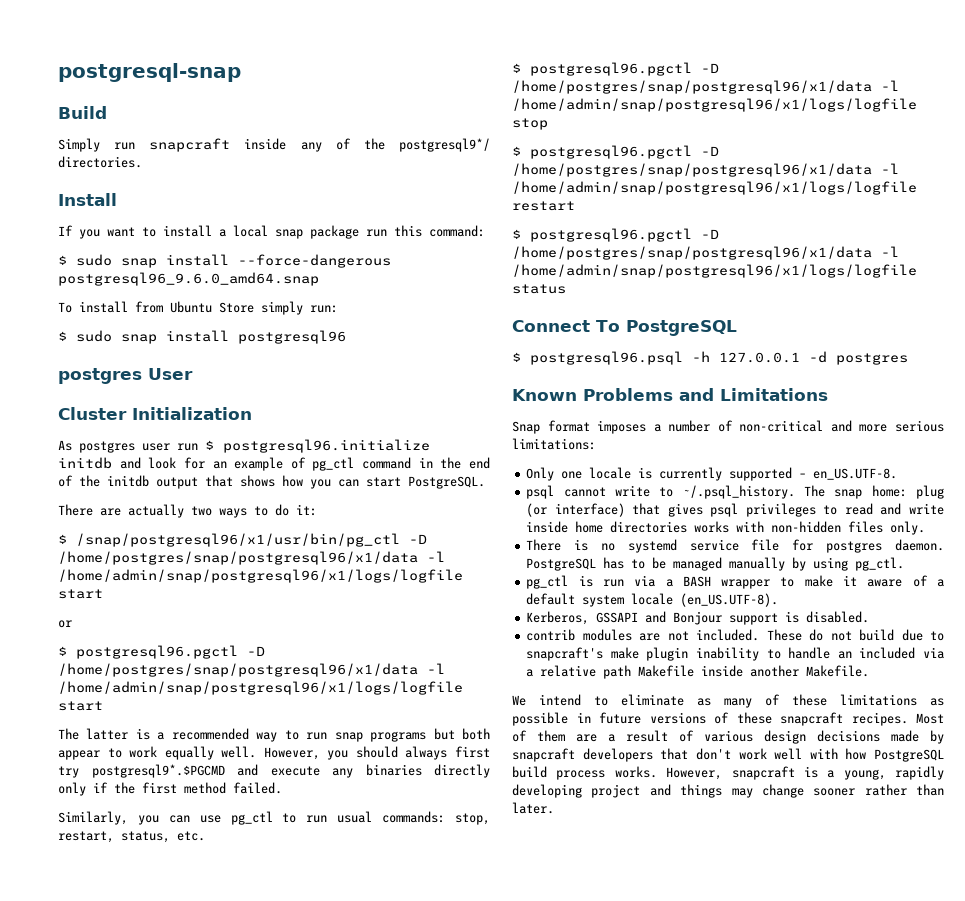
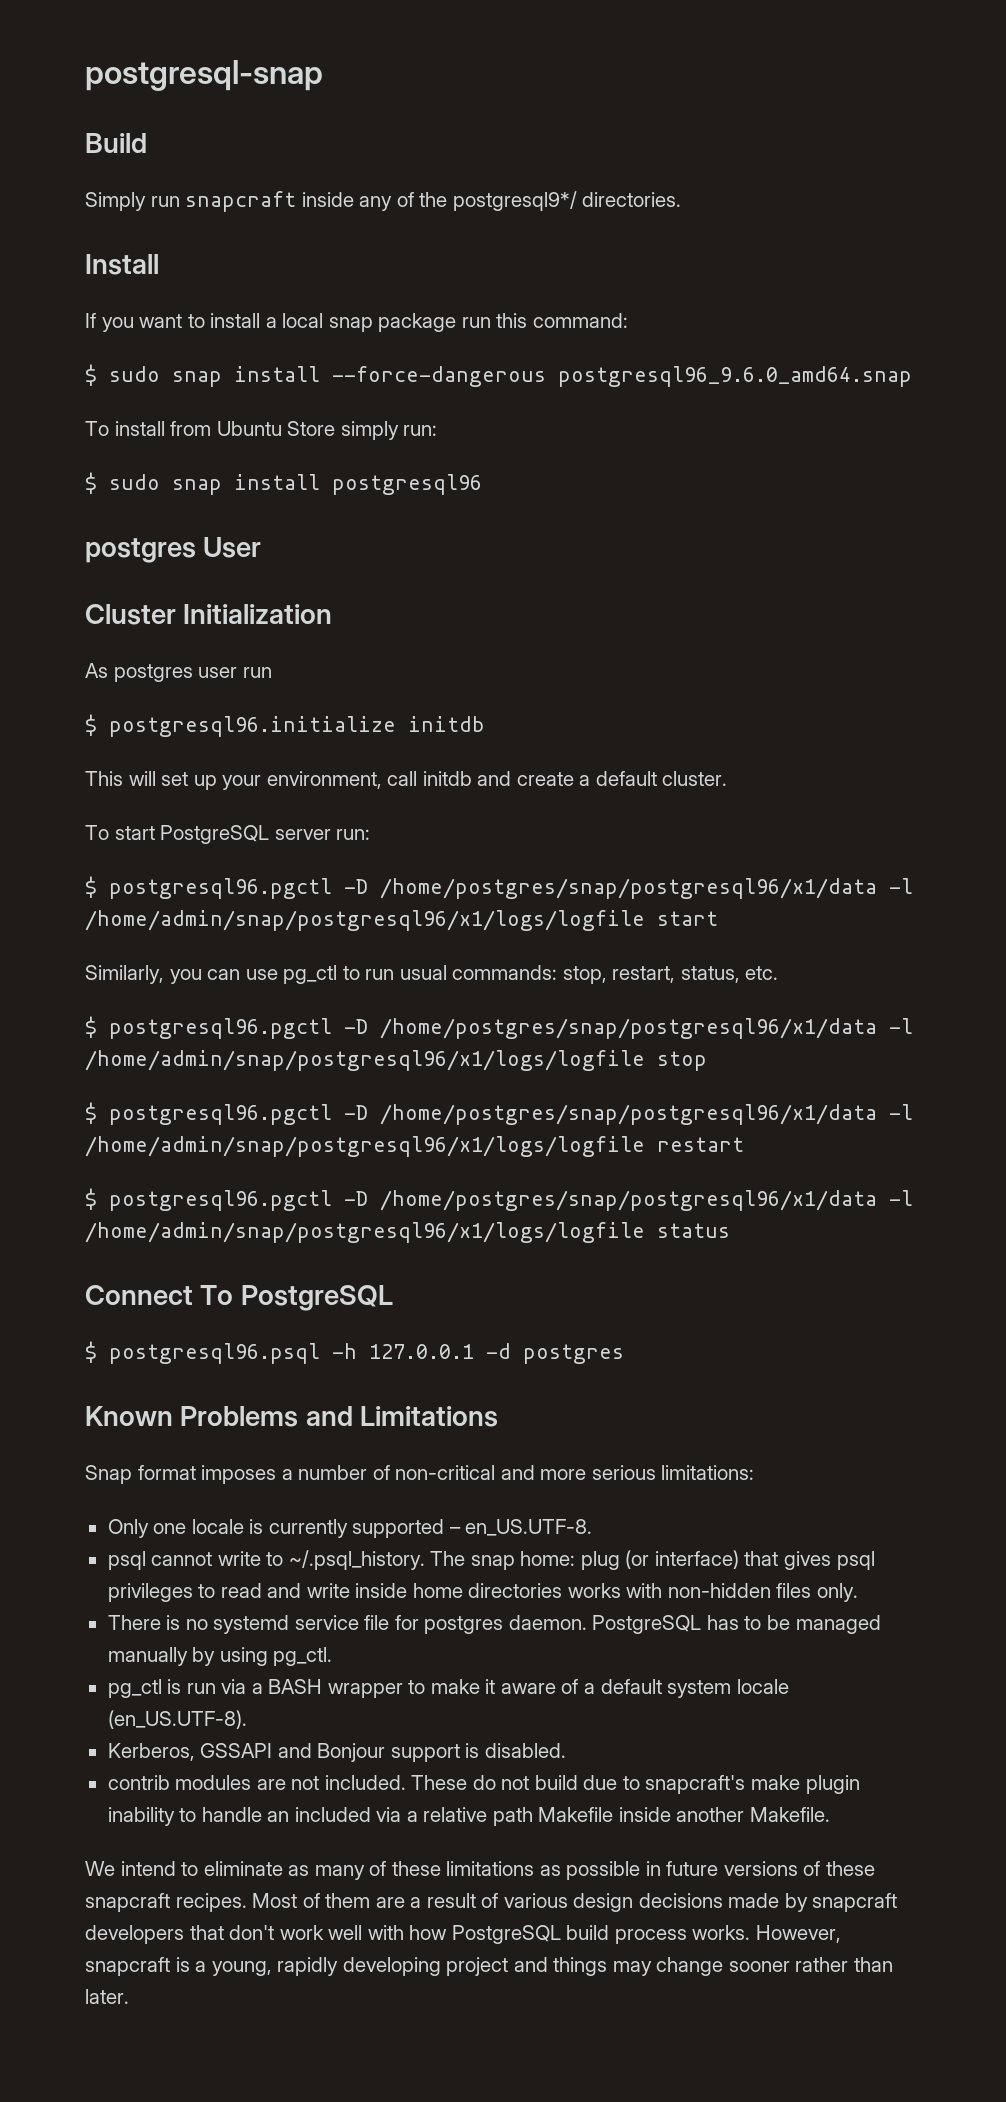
(198, 447) none -> (272, 672) //
[119,457,490,471] [58,475,485,489] [58,504,317,518] [58,533,427,547] [58,551,445,565] [58,569,463,583] [58,589,103,599] [58,620,72,628] and look for an example of pg_ctl command in the end of the initdb output that shows how you can start PostgreSQL. // There are actually two ways to do it: // $ /snap/postgresql96/x1/usr/bin/pg_ctl -D /home/postgres/snap/postgresql96/x1/data -l /home/admin/snap/postgresql96/x1/logs/logfile start // or -> [85,771,728,790] [85,825,371,844] // This will set up your environment, call initdb and create a default cluster. // To start PostgreSQL server run:
[58,728,490,742] [58,746,490,760] [58,764,490,778] [58,782,282,796] // The latter is a recommended way to run snap programs but both appear to work equally well. However, you should always first try postgresql9*.$PGCMD and execute any binaries directly only if the first method failed. -> (718, 918) none

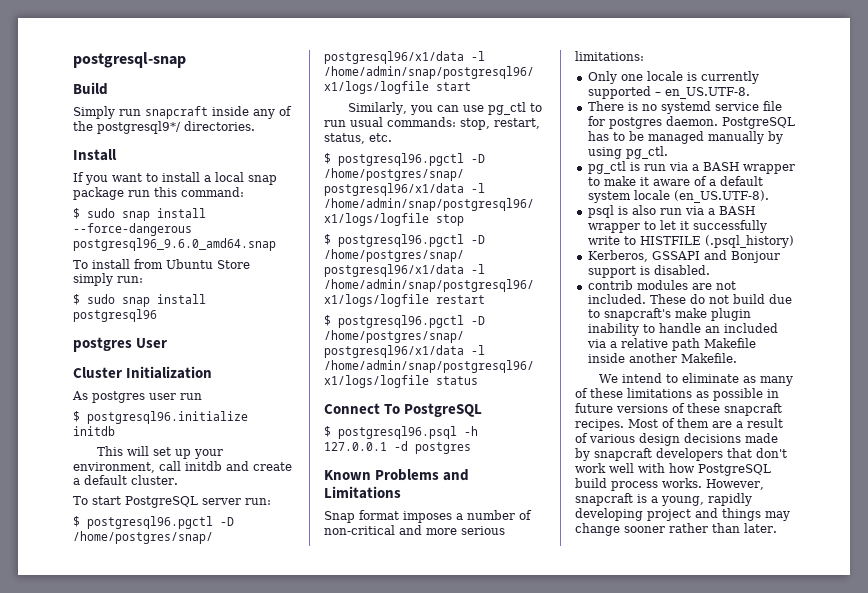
[107,1550,875,1570] [107,1583,858,1602] // psql cannot write to ~/.psql_history. The snap home: plug (or interface) that gives psql privileges to read and write inside home directories works with non-hidden files only. -> (750, 93) none
(247, 1719) none -> [587,205,755,218] [587,220,767,233] [587,235,794,248] // psql is also run via a BASH wrapper to let it successfully write to HISTFILE (.psql_history)

